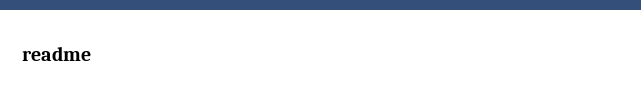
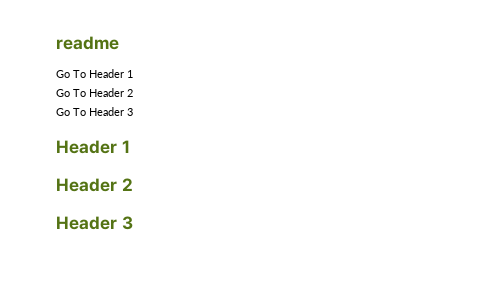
(91, 53) none -> [56,69,133,78] [56,88,133,97] [56,107,133,116] [56,140,130,154] [56,178,133,192] [56,216,133,230] // Go To Header 1 // Go To Header 2 // Go To Header 3 // Header 1 // Header 2 // Header 3

